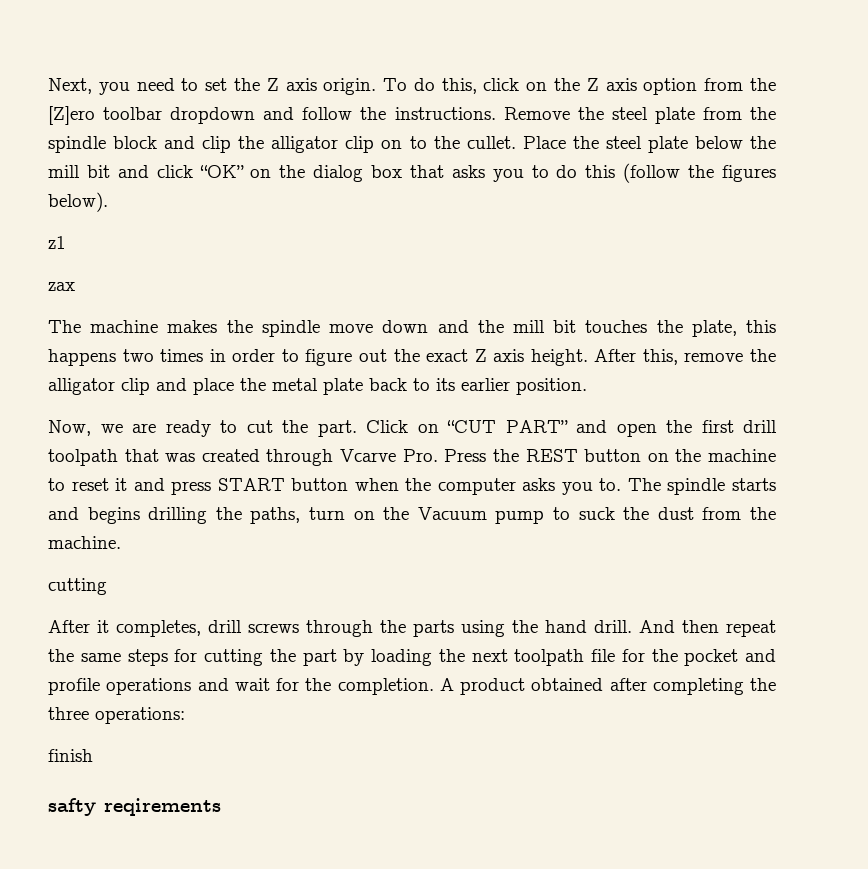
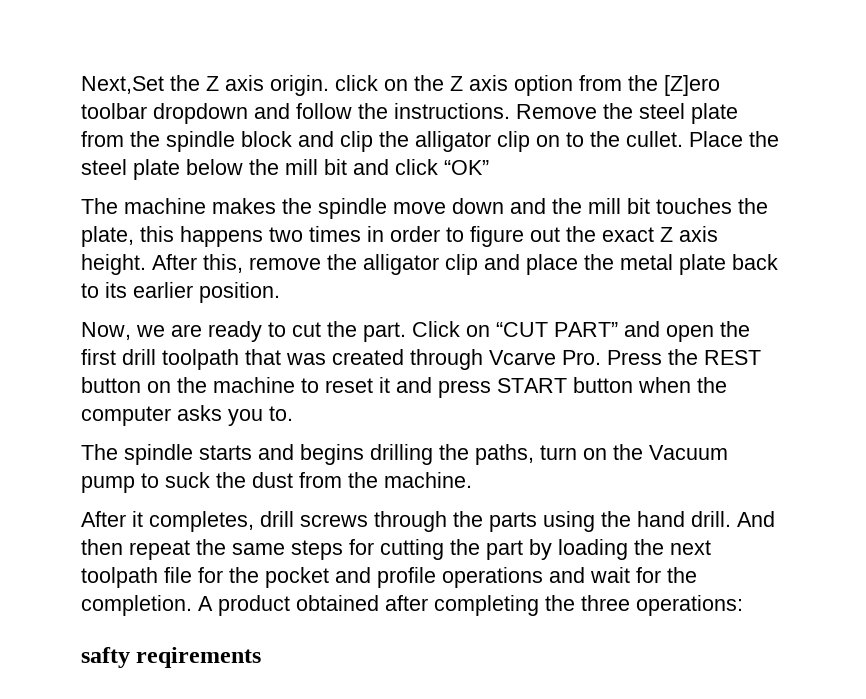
[48,78,228,95] Next, you need to set -> [81,76,164,94] Next,Set
[383,78,477,94] To do this, -> (329, 85) none
[250,163,776,183] [48,192,108,212] [48,236,66,249] [48,282,75,291] on the dialog box that asks you to do this (follow the figures below). // z1 // zax -> (489, 167) none
(622, 484) none -> (293, 413) //
[48,578,107,595] // cutting -> (472, 480) none
[48,749,93,762] // finish -> (743, 605) none

